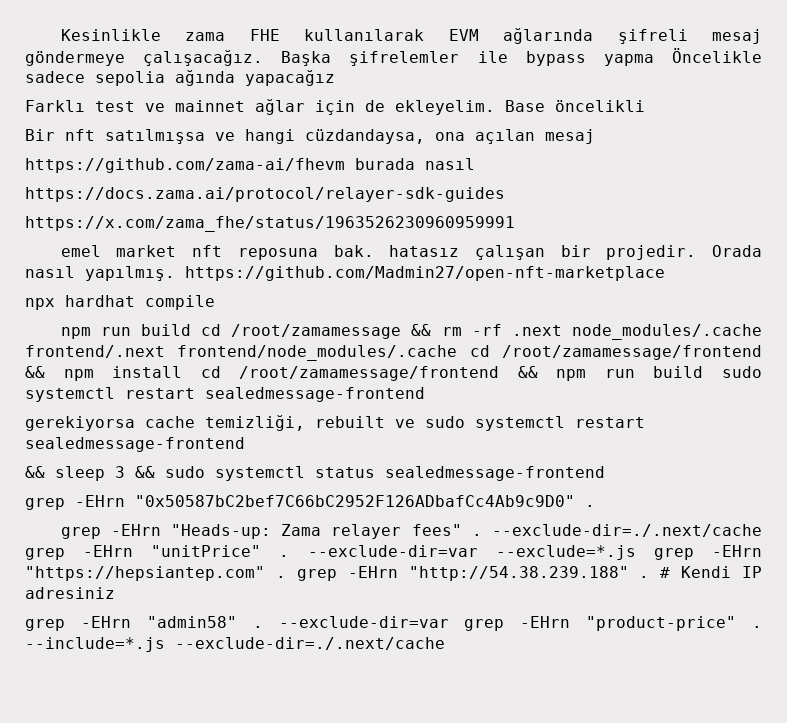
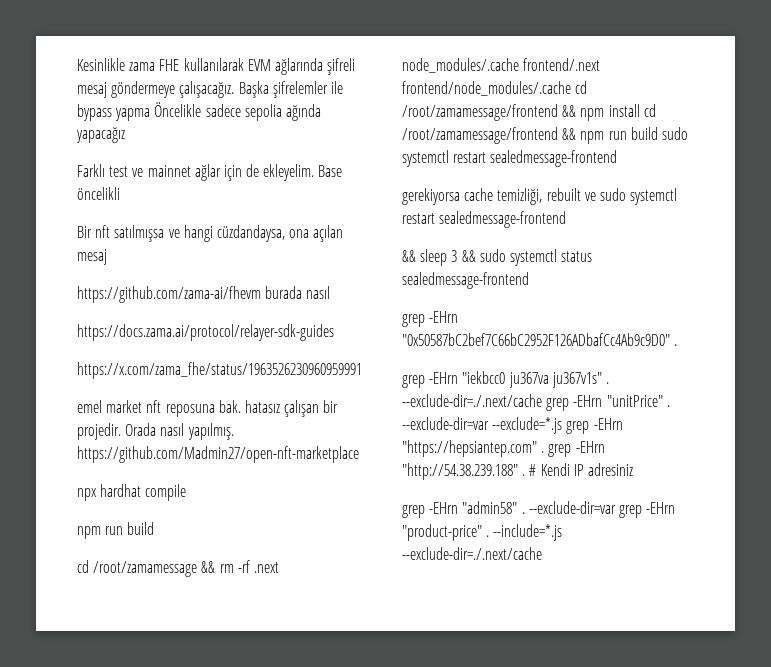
(192, 330) none -> (155, 528) //
[171,524,462,539] "Heads-up: Zama relayer fees" -> [462,371,602,388] "iekbcc0 ju367va ju367v1s"

